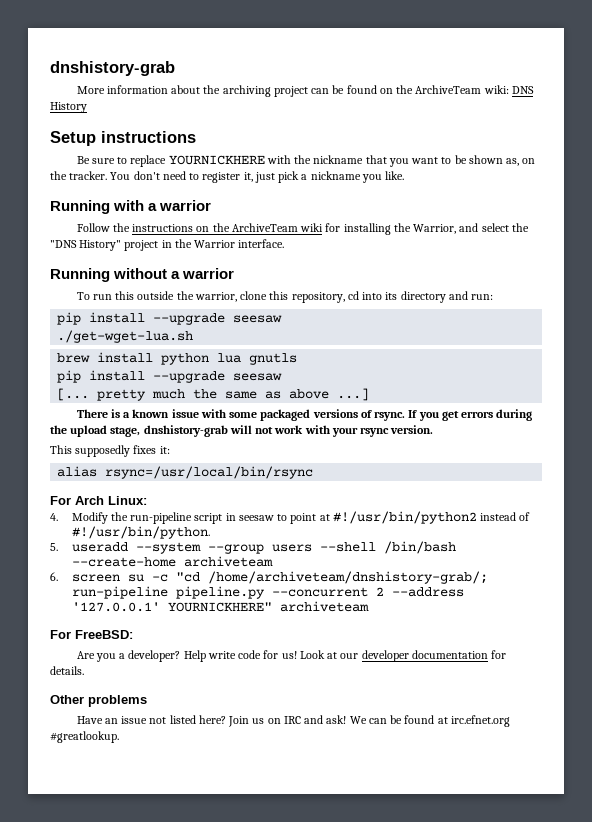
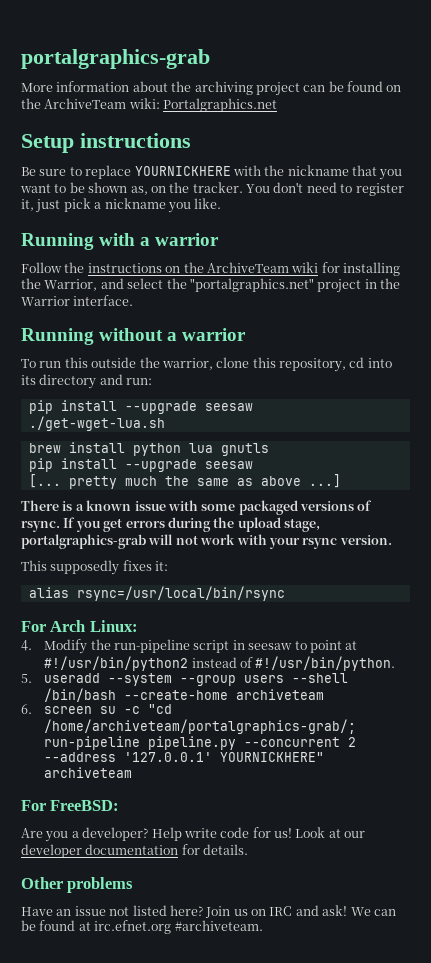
[50,61,175,76] dnshistory-grab -> [21,49,210,69] portalgraphics-grab
[511,86,534,94] [50,102,87,113] DNS History -> [163,98,278,112] Portalgraphics.net
[50,240,122,251] "DNS History" -> [189,278,314,292] "portalgraphics.net"
[143,425,228,437] dnshistory-grab -> [21,534,146,549] portalgraphics-grab
[207,571,488,584] /home/archiveteam/dnshistory-grab/; -> [44,719,357,734] /home/archiveteam/portalgraphics-grab/;
[50,731,119,743] #greatlookup. -> [174,920,263,931] #archiveteam.

